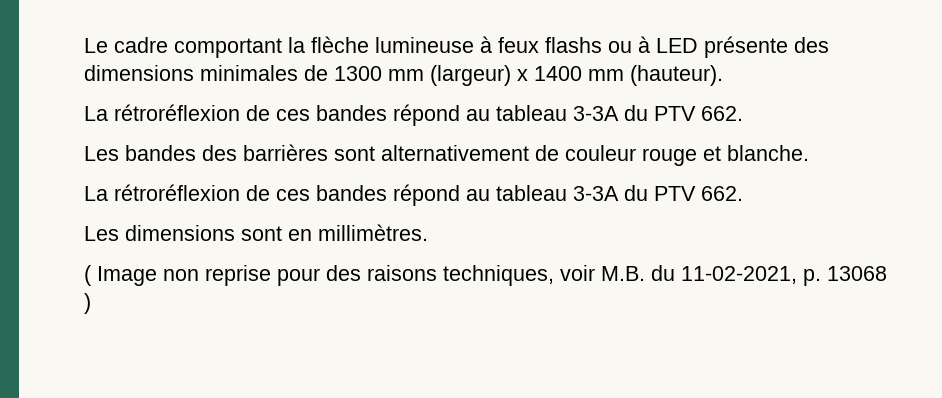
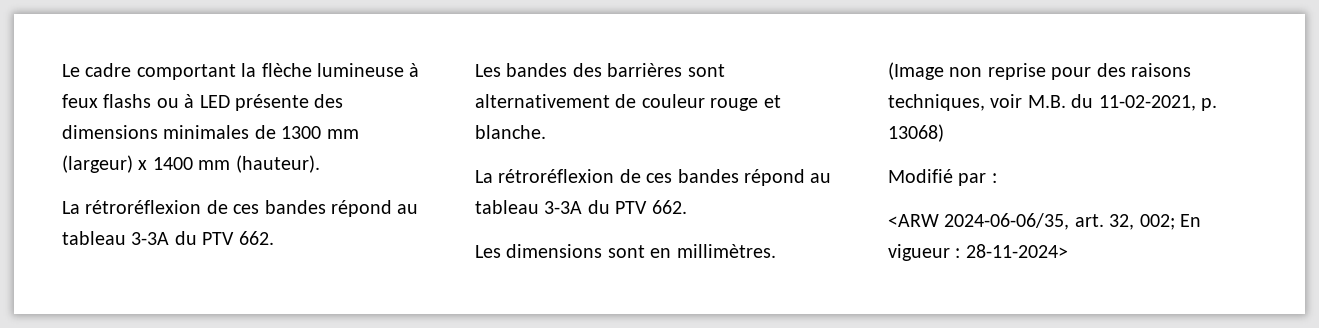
[84,265,157,286] ( Image -> [888,62,944,80] (Image
[827,266,887,281] [84,293,91,314] 13068 ) -> [888,124,944,142] [888,169,997,186] [888,213,1201,230] [888,244,1068,261] 13068) // Modifié par : // <ARW 2024-06-06/35, art. 32, 002; En vigueur : 28-11-2024>

